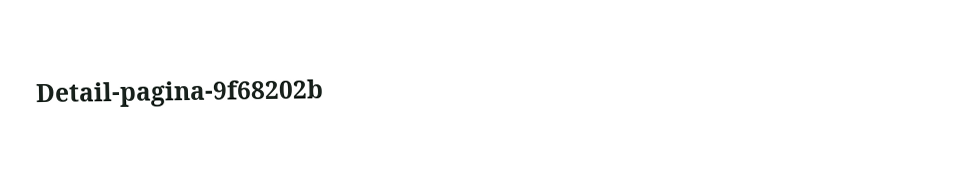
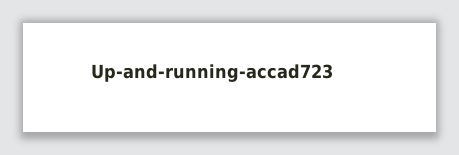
[35,79,324,109] Detail-pagina-9f68202b -> [91,64,333,82] Up-and-running-accad723

